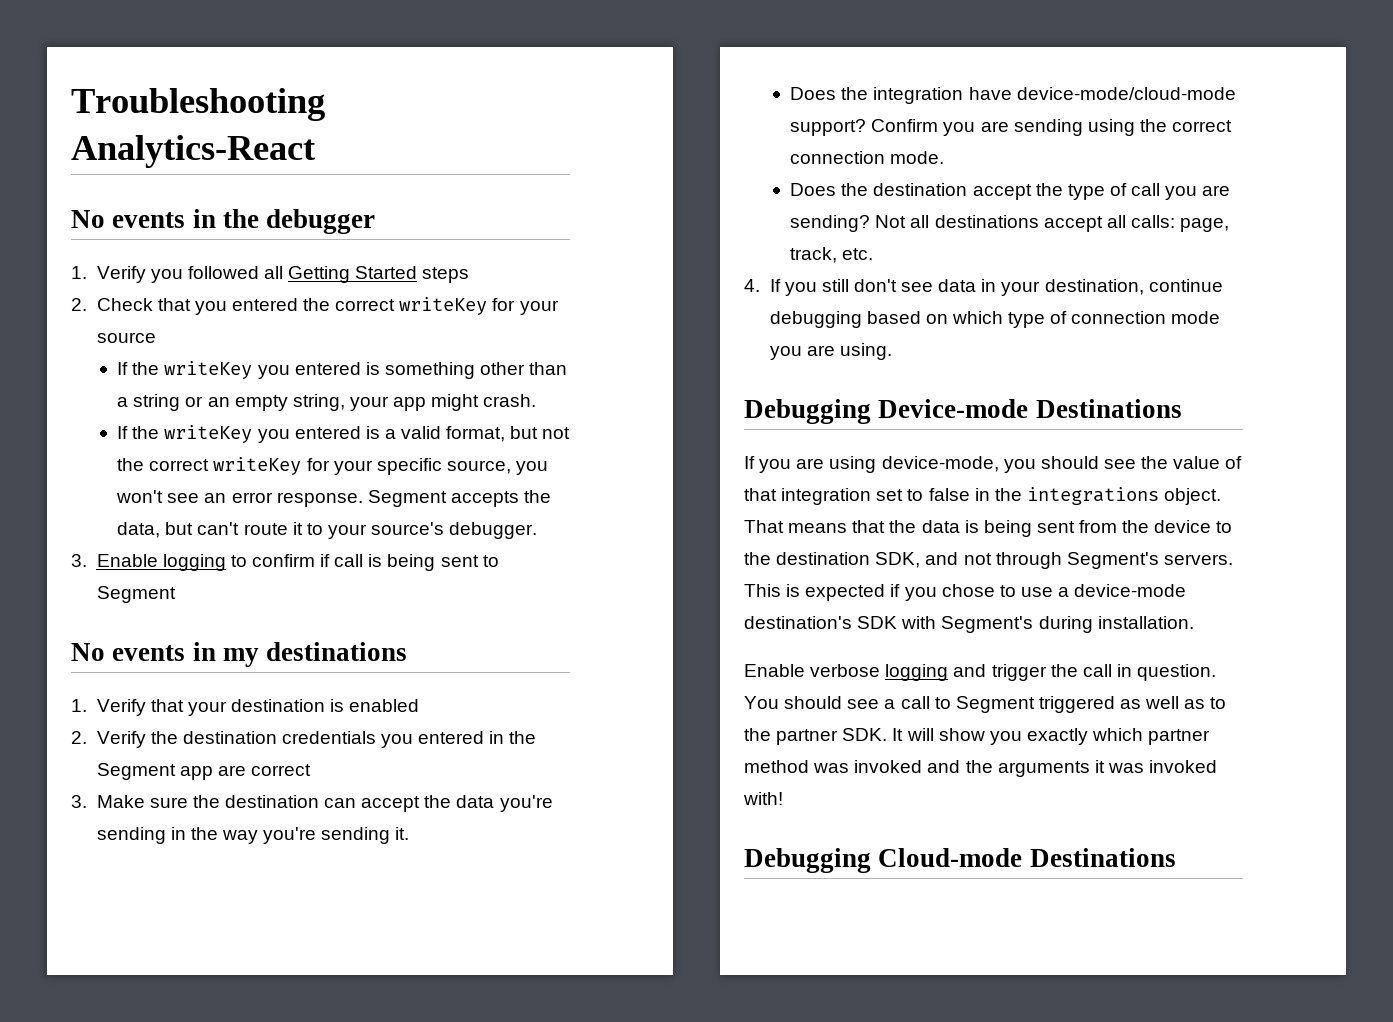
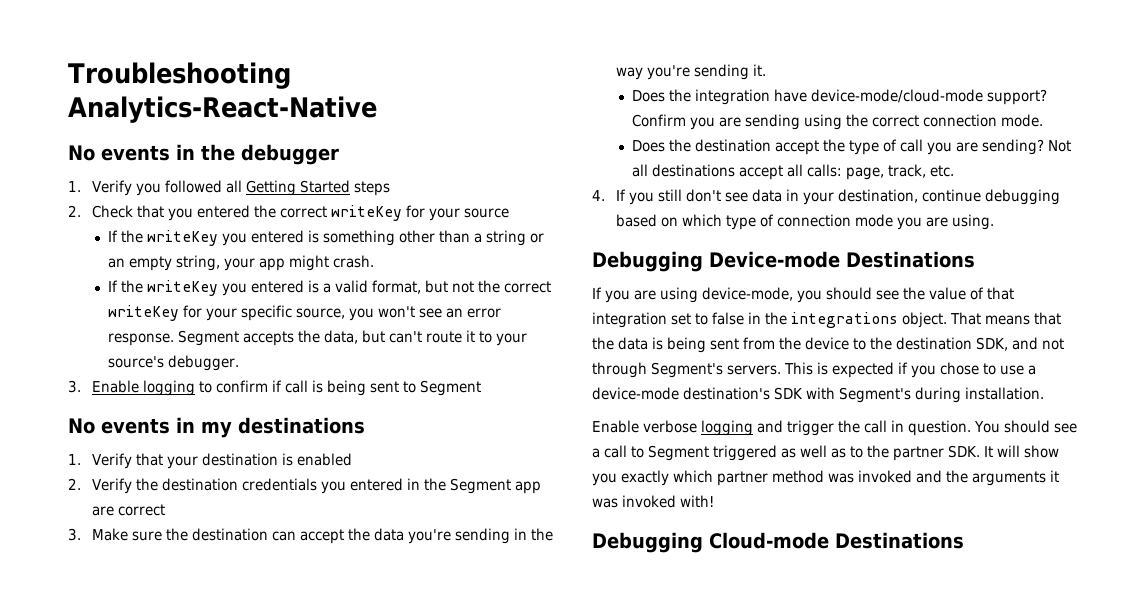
[71,135,315,168] Analytics-React -> [68,96,377,123] Analytics-React-Native

